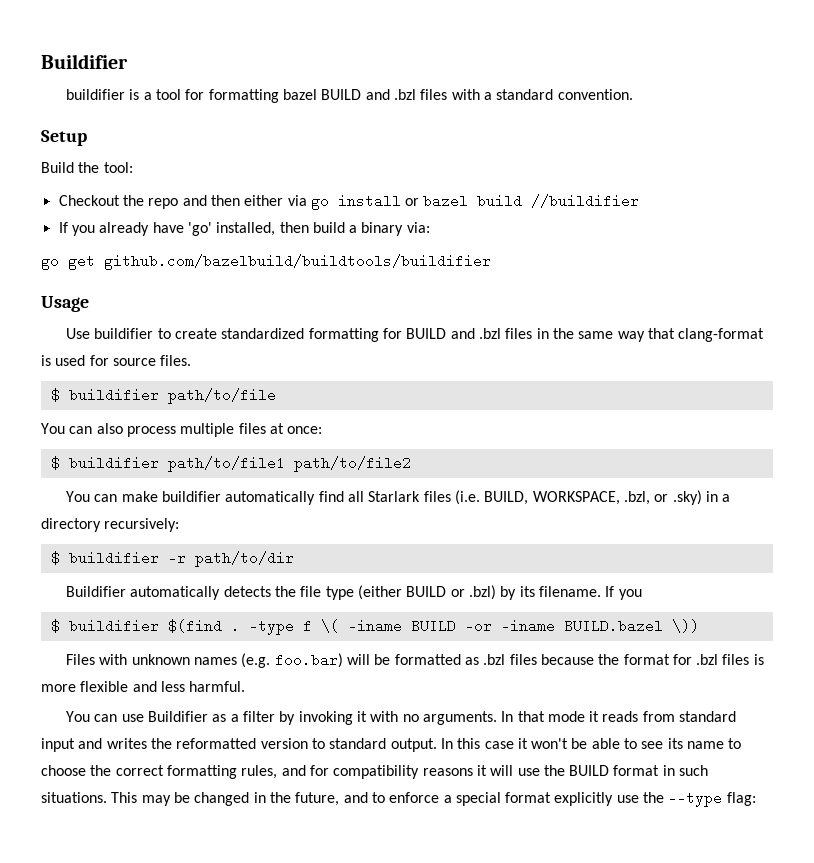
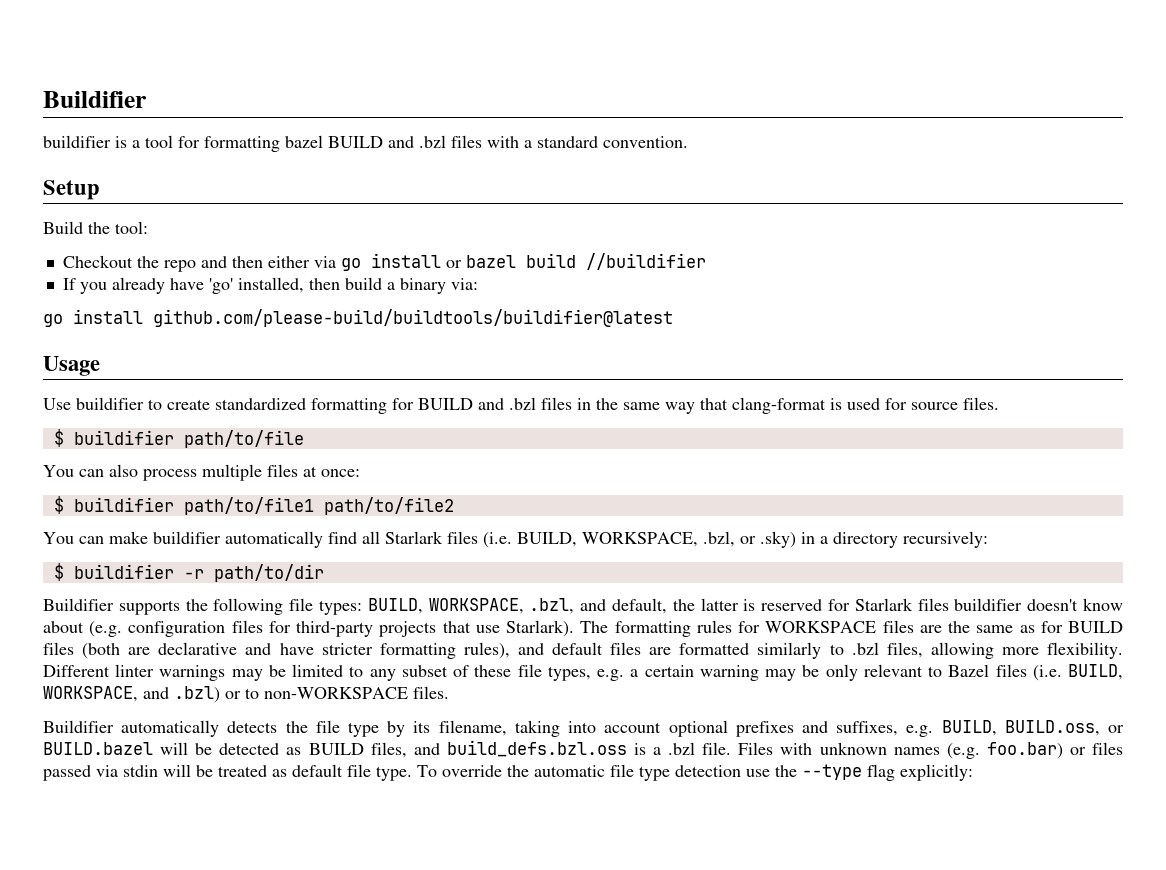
[68,254,491,270] get github.com/bazelbuild/buildtools/buildifier -> [73,309,673,327] install github.com/please-build/buildtools/buildifier@latest
(294, 559) none -> [43,598,1123,615] [43,620,1123,637] [43,642,1124,659] [43,664,1124,681] [43,686,449,703] // Buildifier supports the following file types: BUILD, WORKSPACE, .bzl, and default, the latter is reserved for Starlark files buildifier doesn't know about (e.g. configuration files for third-party projects that use Starlark). The formatting rules for WORKSPACE files are the same as for BUILD files (both are declarative and have stricter formatting rules), and default files are formatted similarly to .bzl files, allowing more flexibility. Different linter warnings may be limited to any subset of these file types, e.g. a certain warning may be only relevant to Bazel files (i.e. BUILD, WORKSPACE, and .bzl) or to non-WORKSPACE files.
[357,585,642,600] [50,619,699,635] (either BUILD or .bzl) by its filename. If you // $ buildifier $(find . -type f \( -iname BUILD -or -iname BUILD.bazel \)) // -> [387,720,1124,737] [43,740,732,758] by its filename, taking into account optional prefixes and suffixes, e.g. BUILD, BUILD.oss, or BUILD.bazel will be detected as BUILD files, and build_defs.bzl.oss is a .bzl file.
[346,654,764,665] [41,681,246,692] [66,711,737,725] [41,738,742,752] [41,765,709,779] [41,792,614,806] will be formatted as .bzl files because the format for .bzl files is more flexible and less harmful. // You can use Buildifier as a filter by invoking it with no arguments. In that mode it reads from standard input and writes the reformatted version to standard output. In this case it won't be able to see its name to choose the correct formatting rules, and for compatibility reasons it will use the BUILD format in such situations. This may be changed in the future, and to enforce a special format explicitly -> [1069,742,1124,755] [43,764,741,781] or files passed via stdin will be treated as default file type. To override the automatic file type detection
[726,792,756,806] flag: -> [867,764,973,781] flag explicitly:

